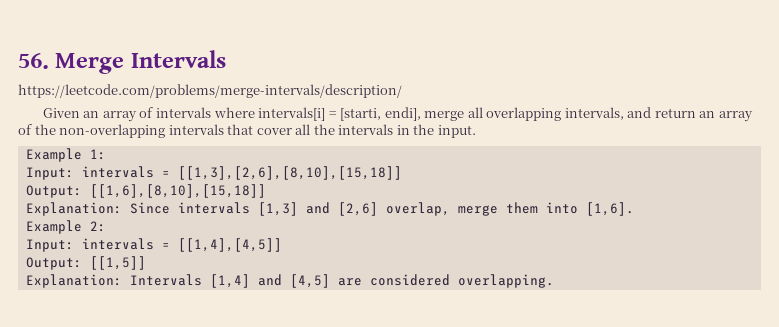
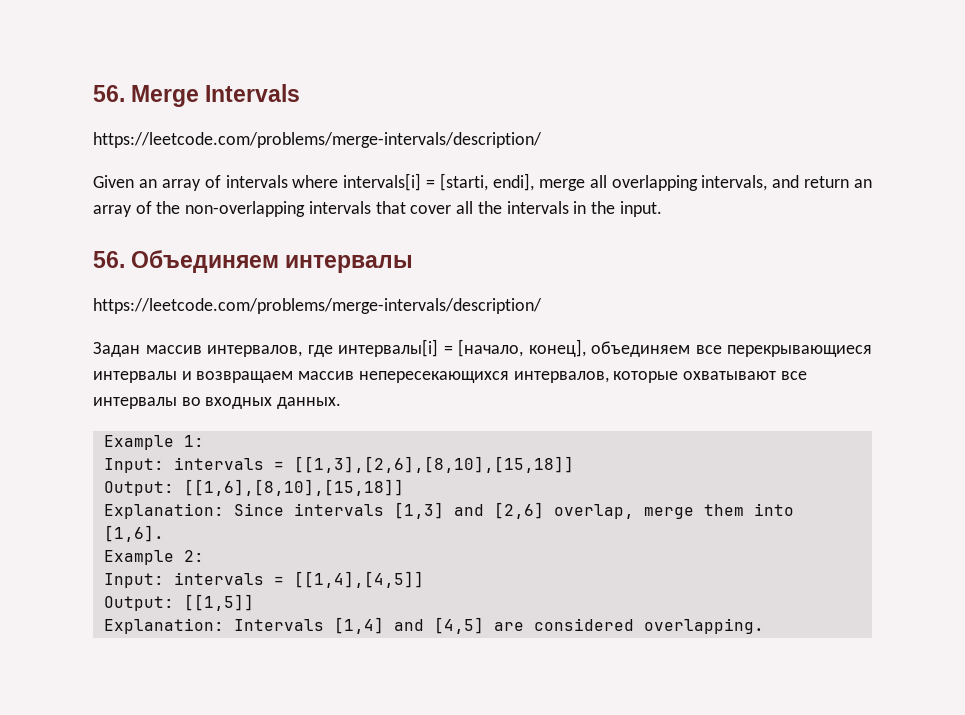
(476, 131) none -> [93,250,414,273] [93,298,542,314] [93,339,872,357] [93,371,807,383] [93,397,342,409] // 56. Объединяем интервалы // https://leetcode.com/problems/merge-intervals/description/ // Задан массив интервалов, где интервалы[i] = [начало, конец], объединяем все перекрывающиеся интервалы и возвращаем массив непересекающихся интервалов, которые охватывают все интервалы во входных данных.

